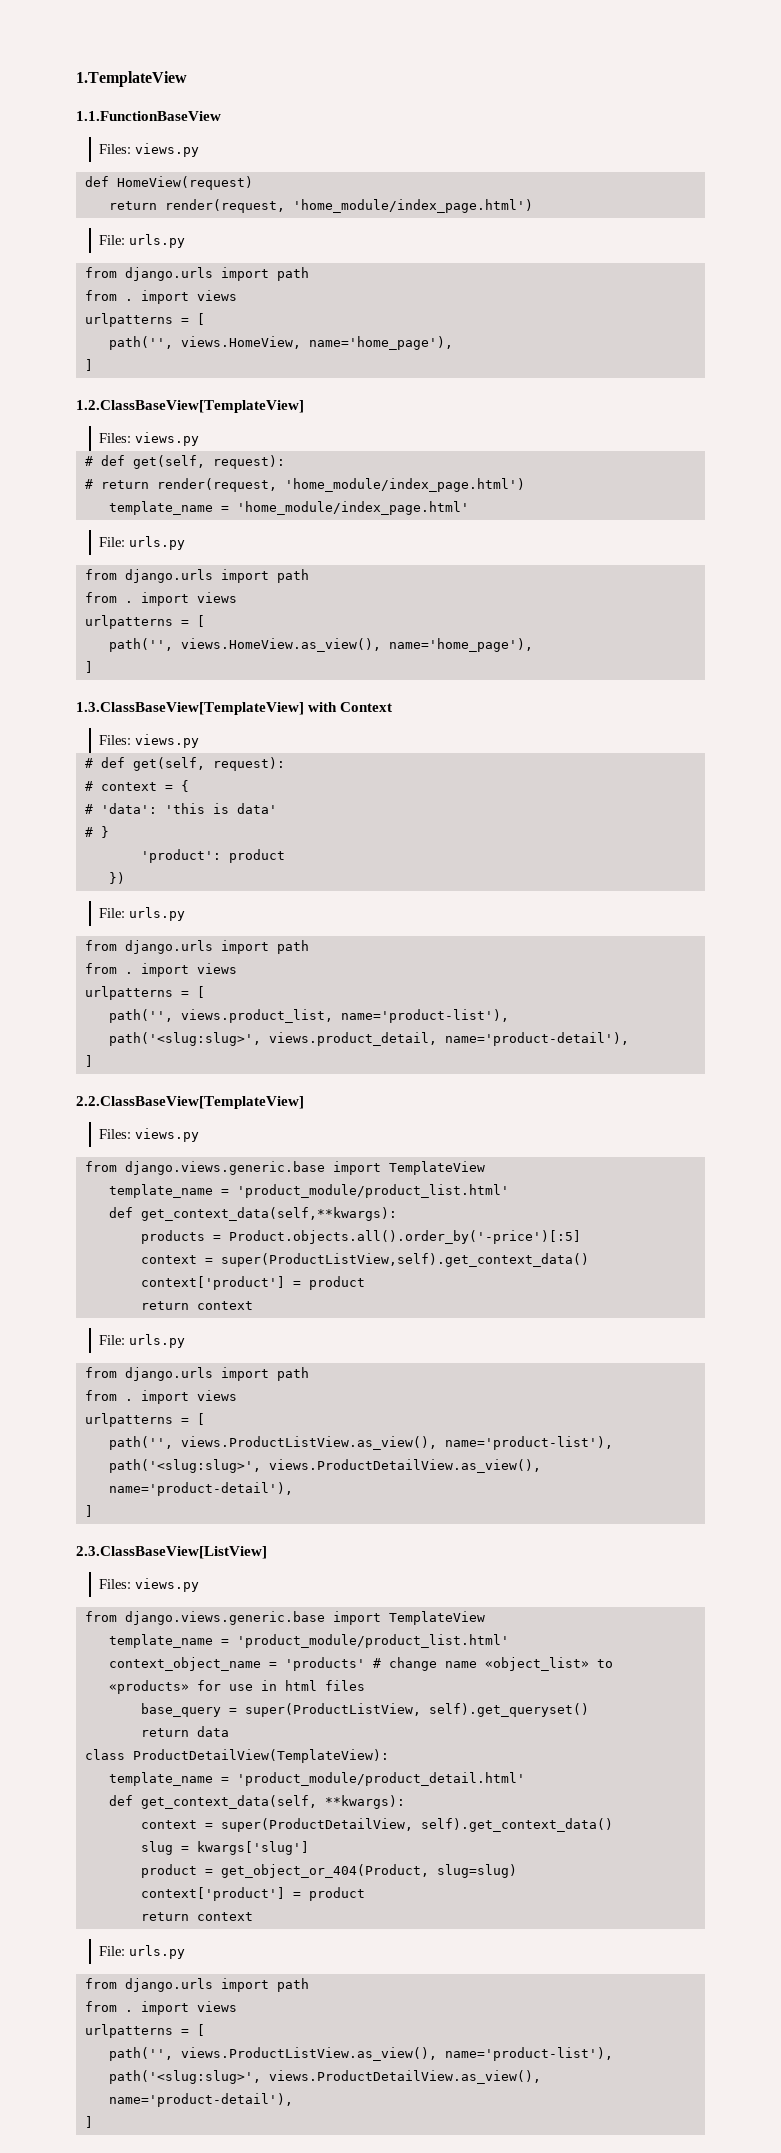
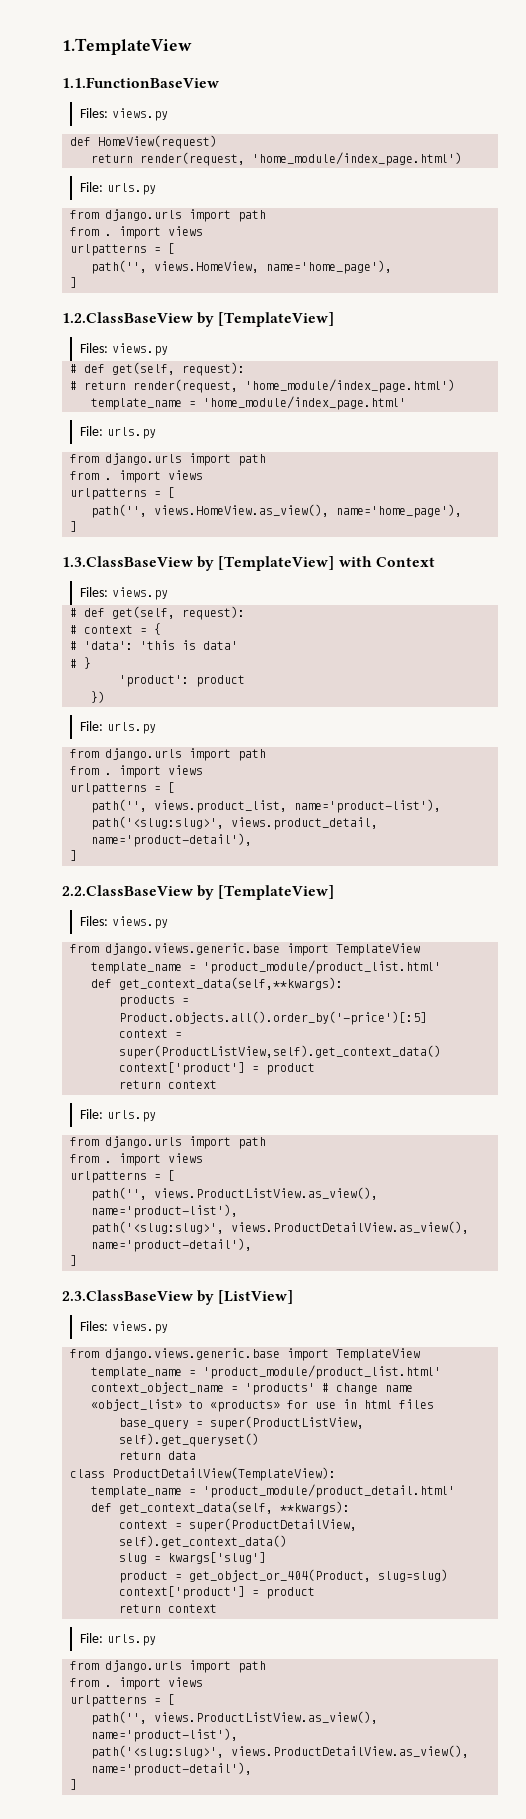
[76,400,304,413] 1.2.ClassBaseView[TemplateView] -> [62,312,335,327] 1.2.ClassBaseView by [TemplateView]
[76,702,304,715] 1.3.ClassBaseView[TemplateView] -> [62,556,335,571] 1.3.ClassBaseView by [TemplateView]
[76,1096,304,1109] 2.2.ClassBaseView[TemplateView] -> [62,885,335,900] 2.2.ClassBaseView by [TemplateView]
[76,1546,267,1559] 2.3.ClassBaseView[ListView] -> [62,1290,294,1305] 2.3.ClassBaseView by [ListView]

